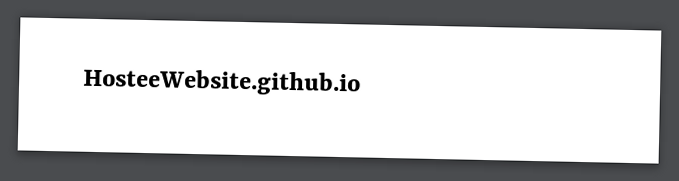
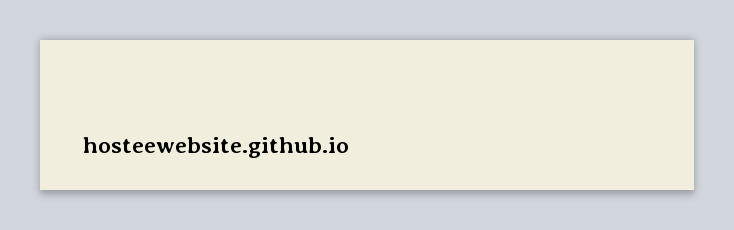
[82,67,361,97] HosteeWebsite.github.io -> [83,137,349,158] hosteewebsite.github.io

